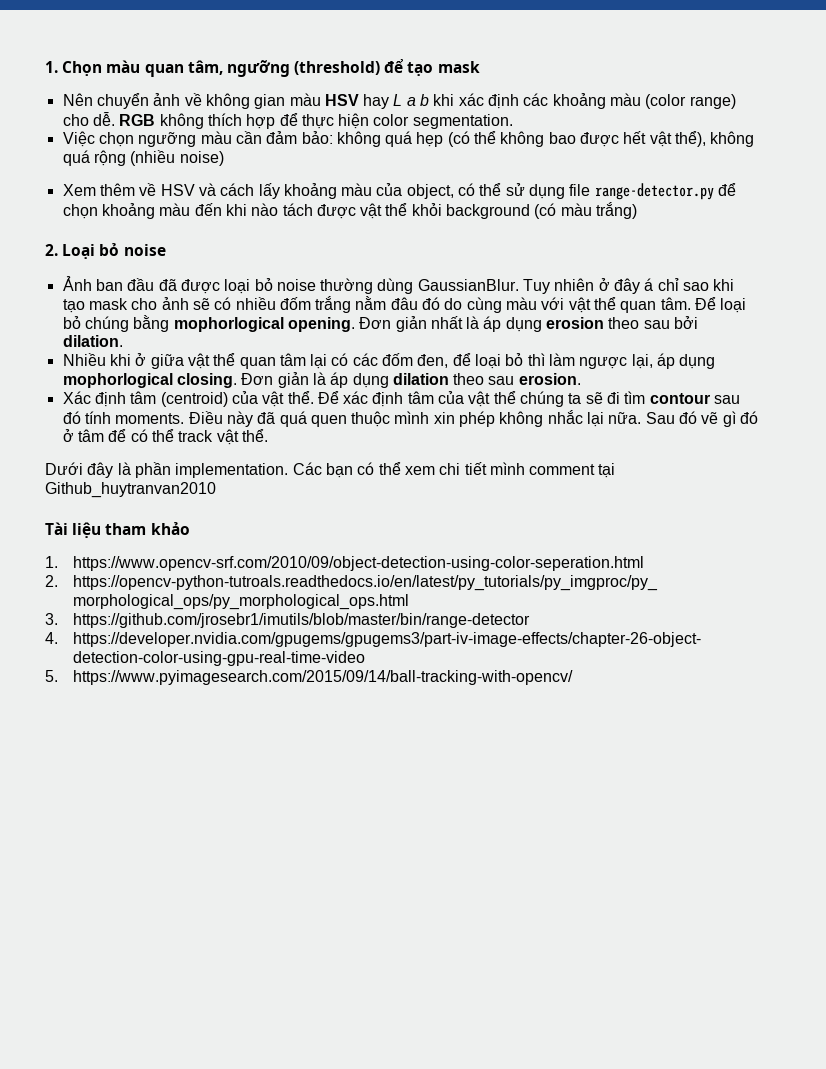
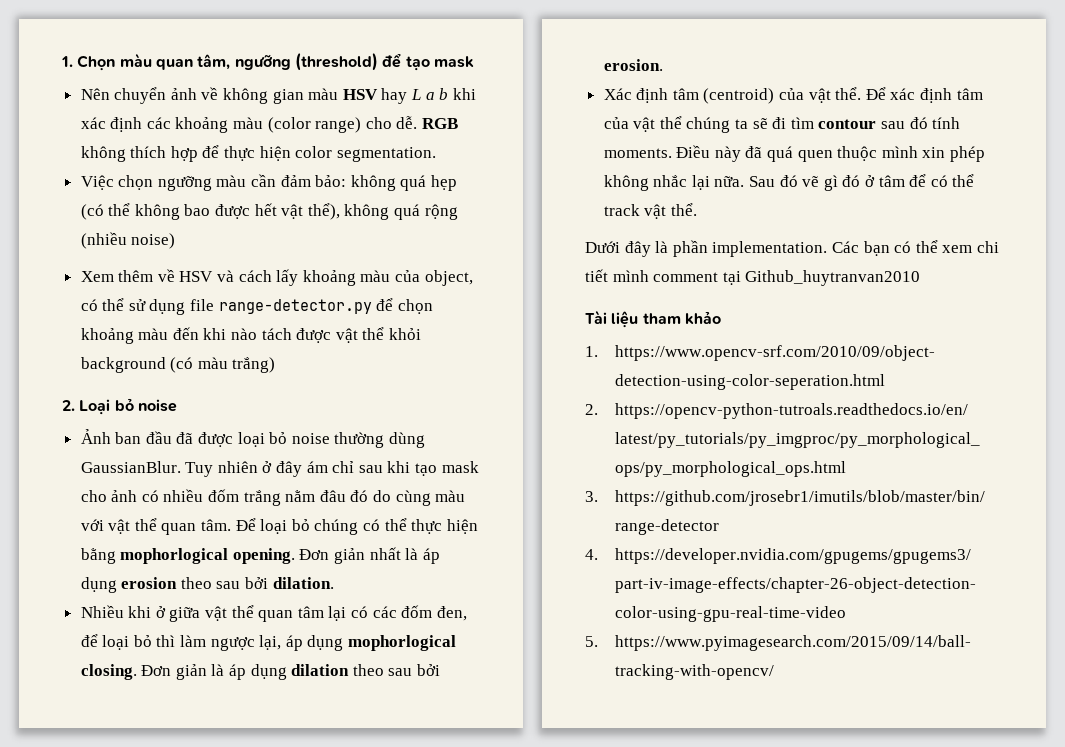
[644,278,710,291] á chỉ sao -> [306,461,383,473] ám chỉ sau
[192,298,210,310] sẽ -> (138, 496) none
(129, 324) none -> [363,518,478,534] có thể thực hiện
(515, 380) none -> [417,664,441,676] bởi

